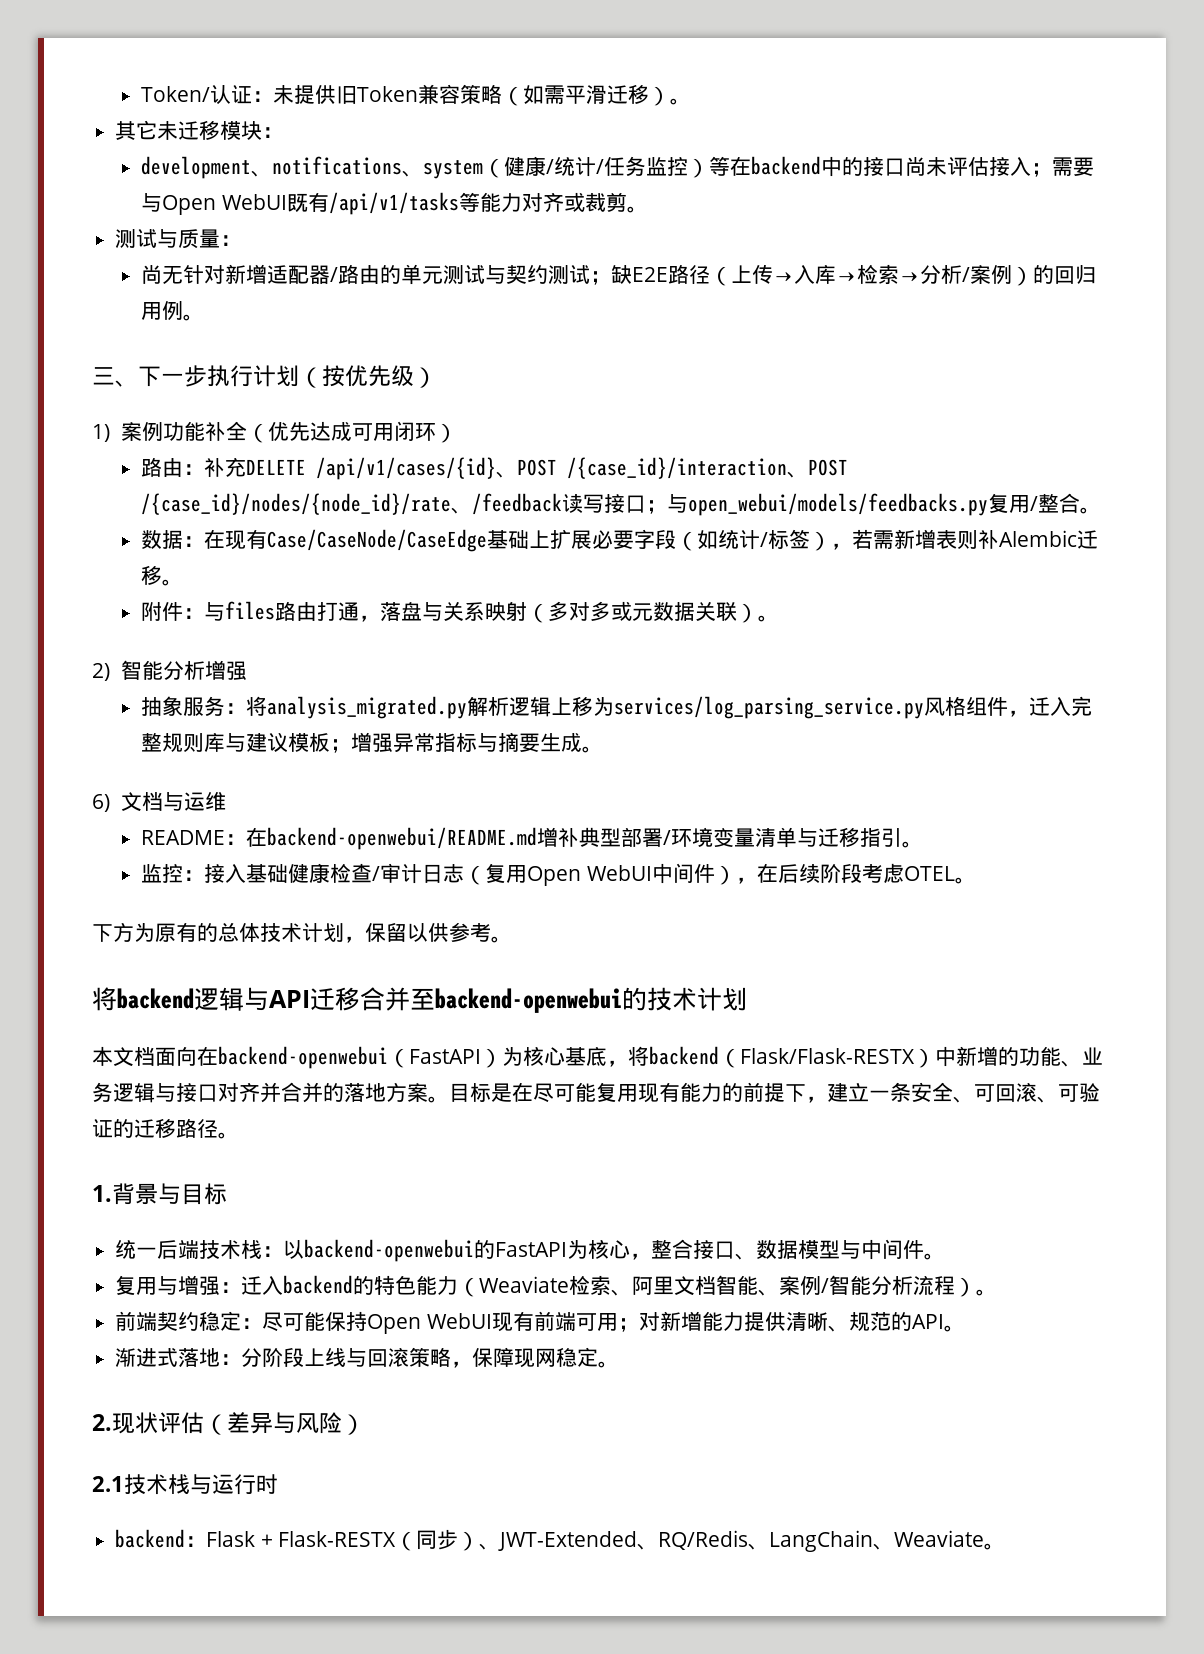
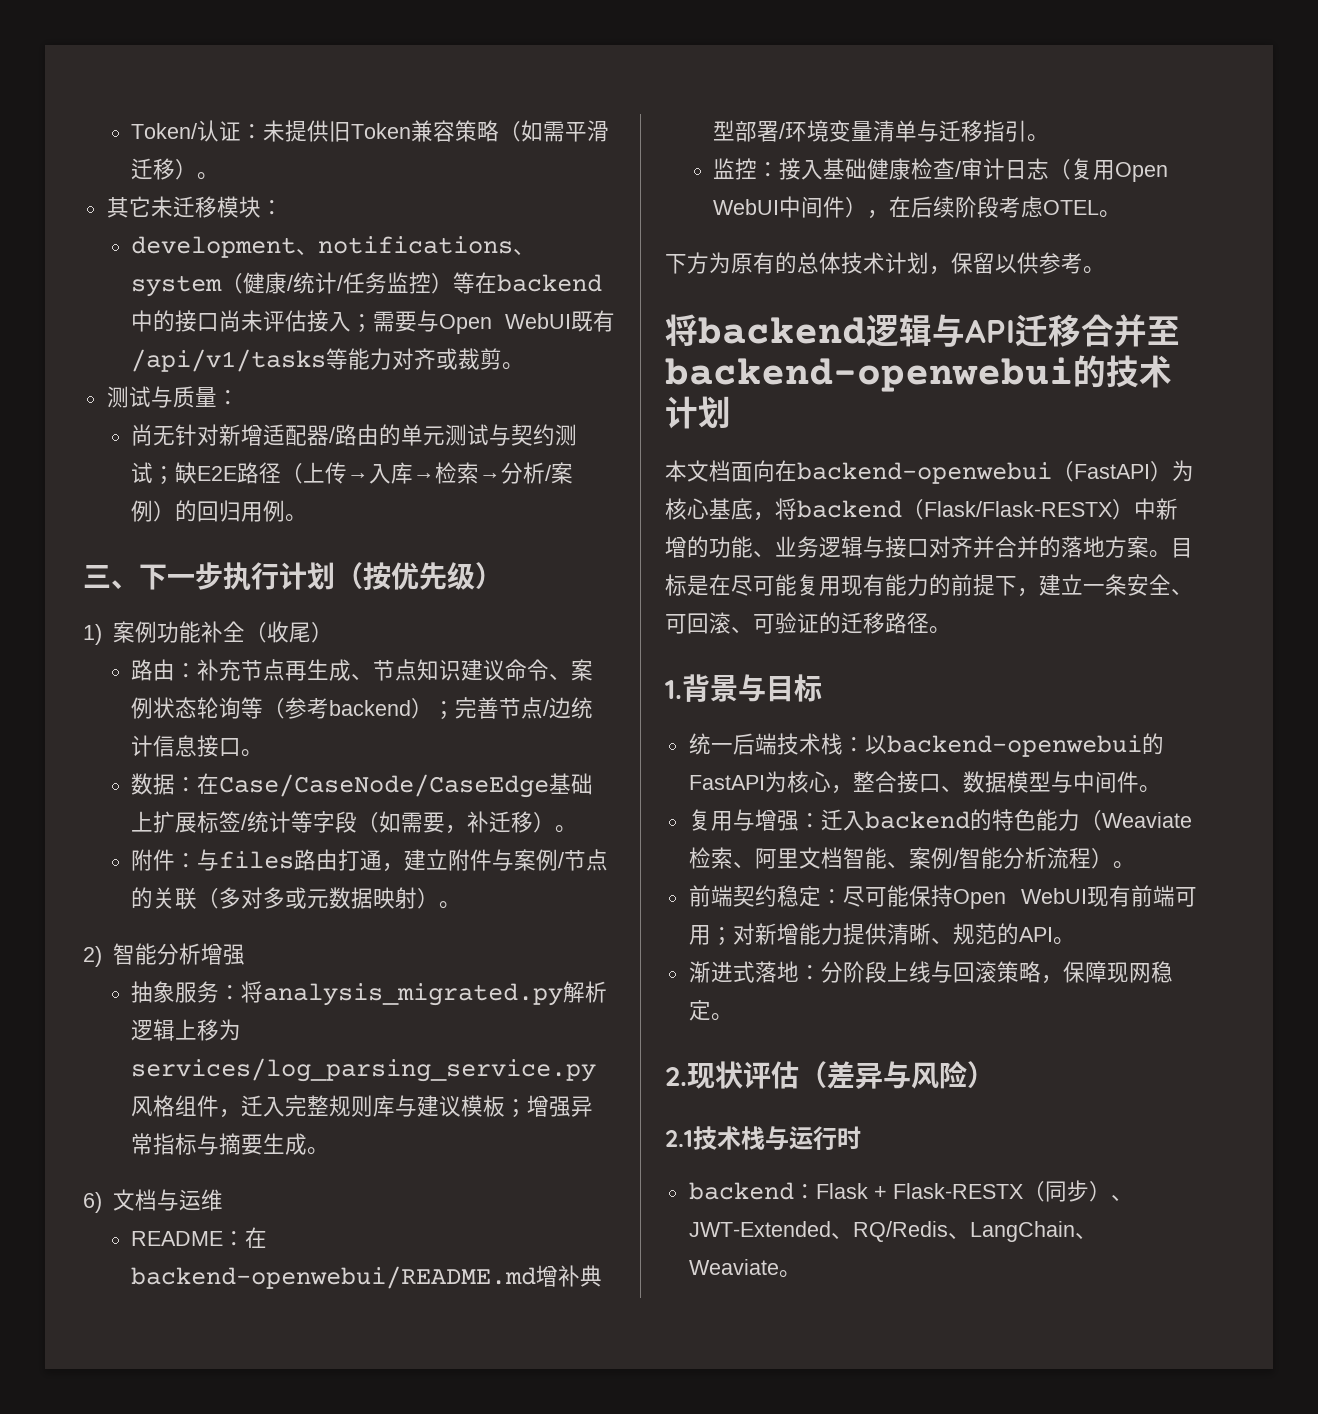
[267,421,436,441] 优先达成可用闭环 -> [266,621,311,643] 收尾
[246,457,849,480] [141,493,1081,516] DELETE /api/v1/cases/{id}、POST /{case_id}/interaction、POST /{case_id}/nodes/{node_id}/rate、/feedback读写接口；与open_webui/models/feedbacks.py复用/整合 -> [241,659,594,681] [131,697,594,720] [131,735,242,757] 节点再生成、节点知识建议命令、案例状态轮询等（参考backend）；完善节点/边统计信息接口
[225,529,268,550] 现有 -> (220, 783) none
[592,529,1099,551] [141,565,163,585] 必要字段（如统计/标签），若需新增表则补Alembic迁移 -> [197,811,556,834] 标签/统计等字段（如需要，补迁移）
[380,601,528,622] 落盘与关系映射 -> [404,849,609,871] [131,887,198,910] 建立附件与案例/节点的关联
[695,601,738,621] 关联 -> [373,887,418,909] 映射

